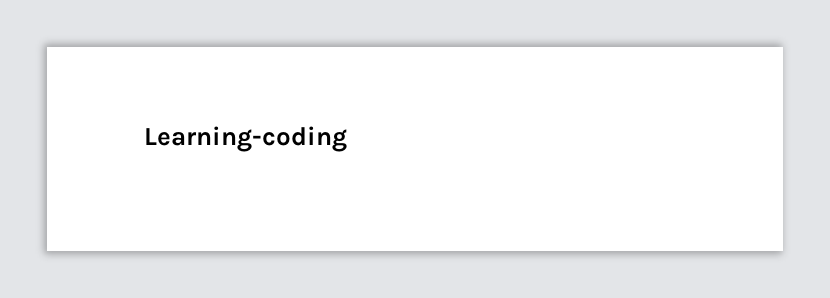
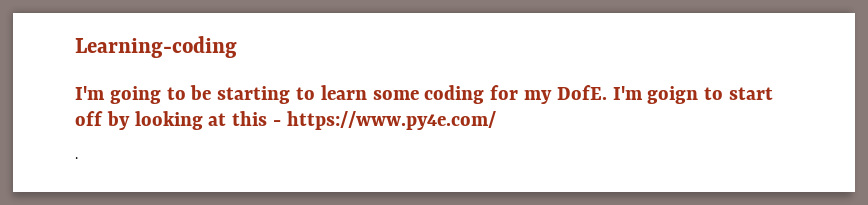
(347, 139) none -> [75,85,774,104] [75,111,496,130] [75,157,78,159] // I'm going to be starting to learn some coding for my DofE. I'm goign to start off by looking at this - https://www.py4e.com/ // .

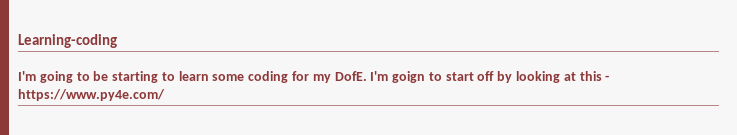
[75,157,78,159] // . -> (165, 95) none

